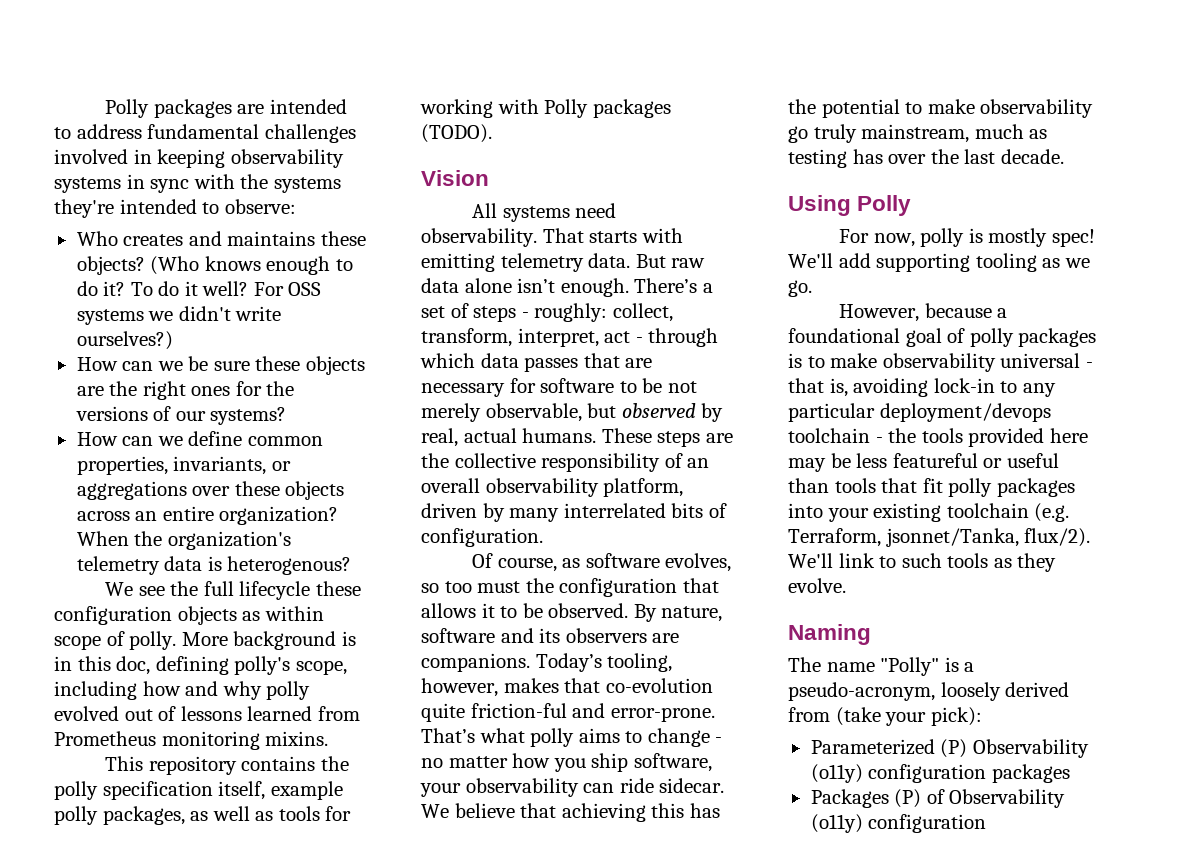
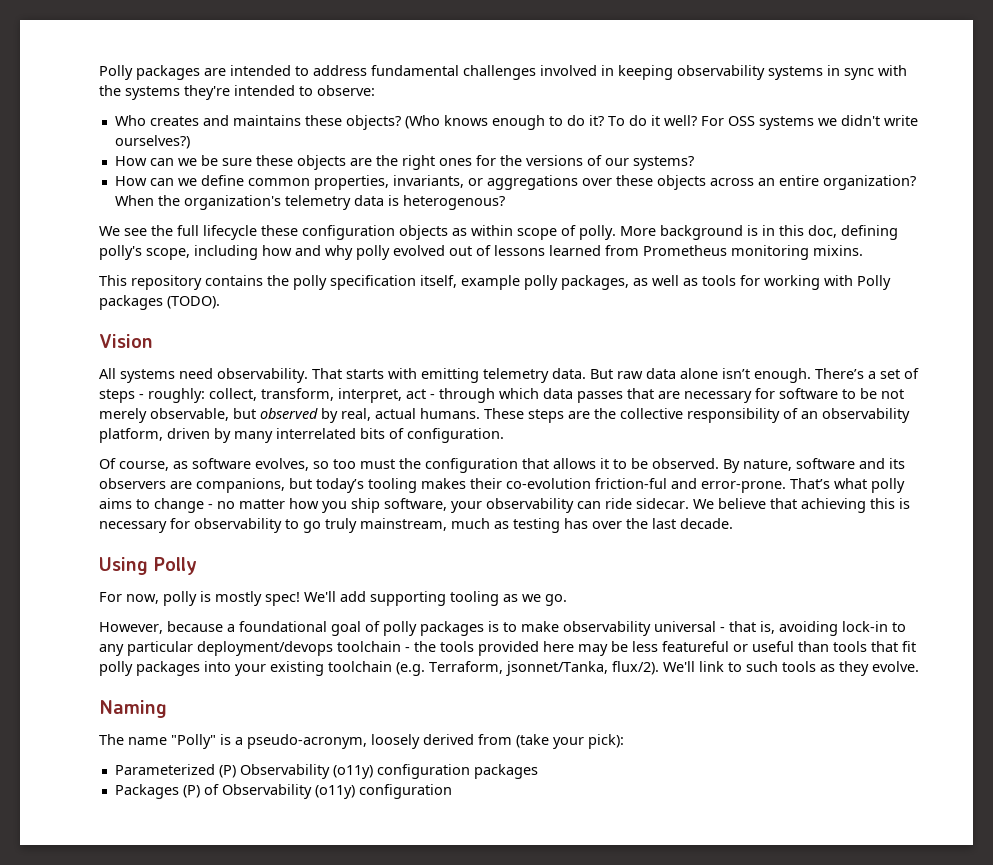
[421,478,480,493] overall -> (818, 415) none
[421,653,673,672] [421,678,713,697] [421,703,465,722] companions. Today’s tooling, however, makes that co-evolution quite -> [196,478,591,493] companions, but today’s tooling makes their co-evolution
[689,803,720,818] [788,99,1094,118] has the potential to make observability -> [899,498,910,509] [99,518,299,533] is necessary for observability to

